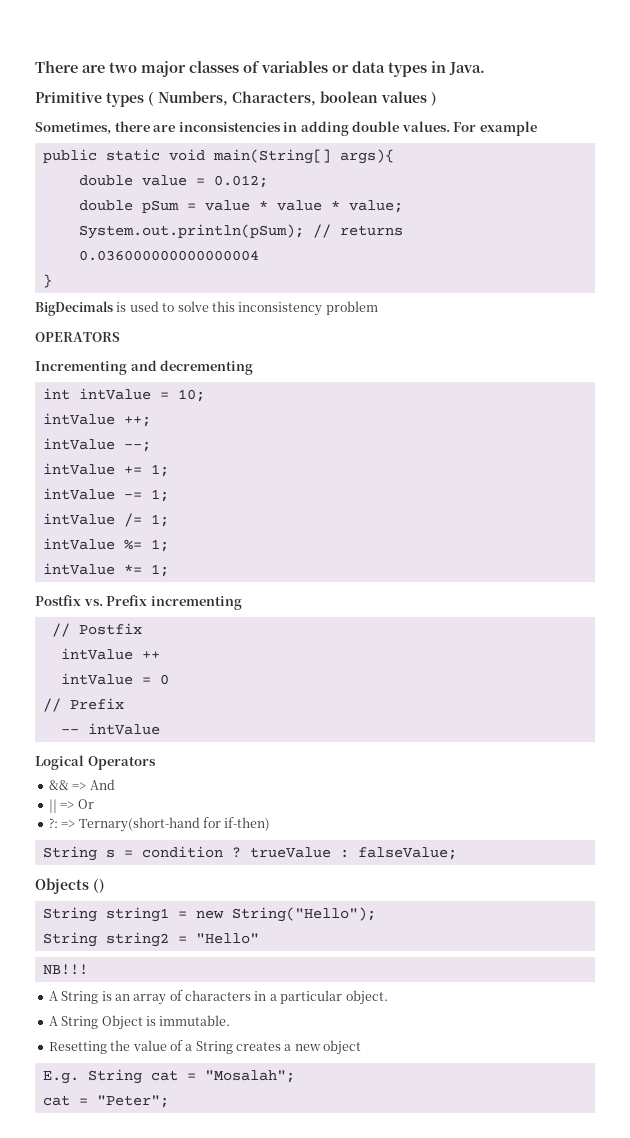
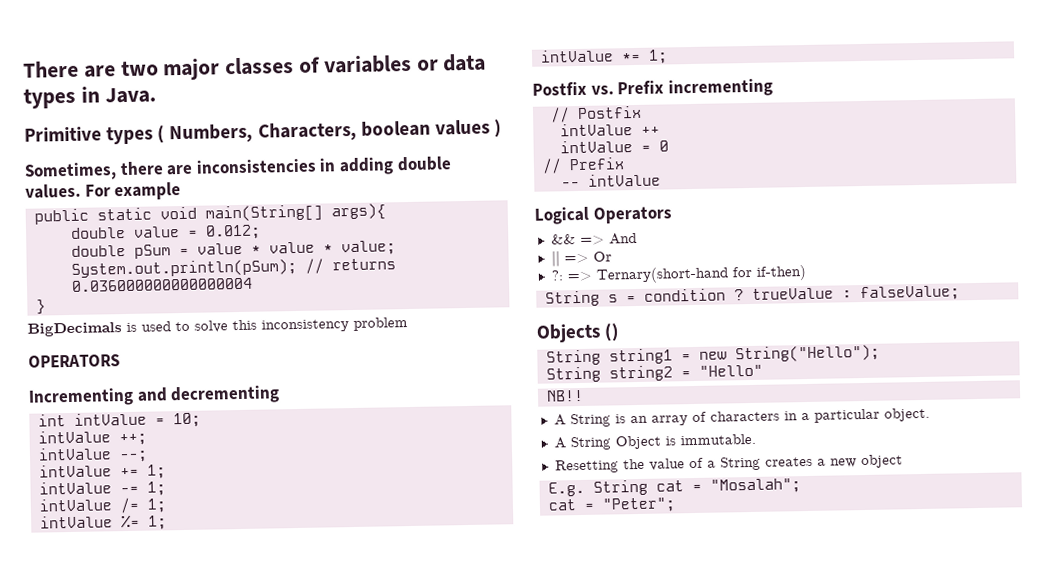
[42,964,88,975] NB!!! -> [545,389,584,402] NB!!

